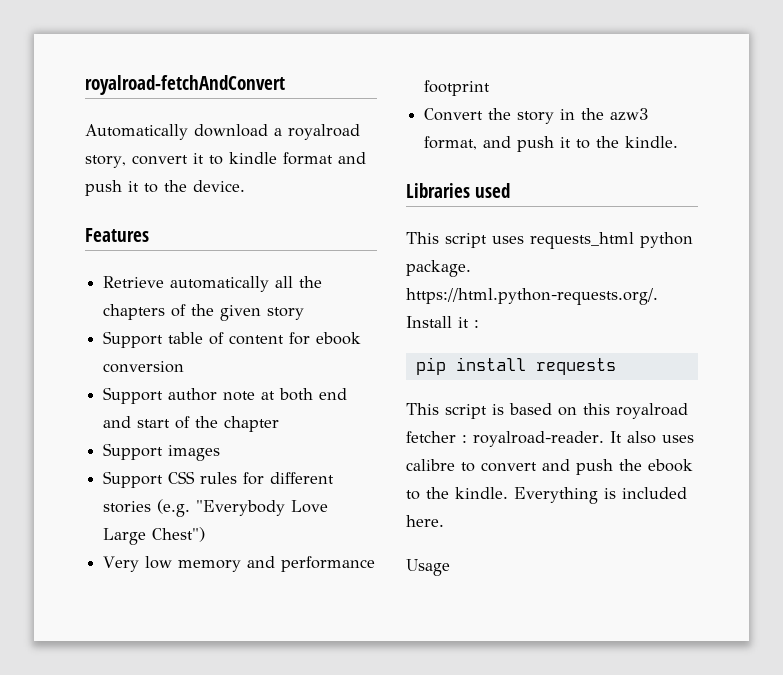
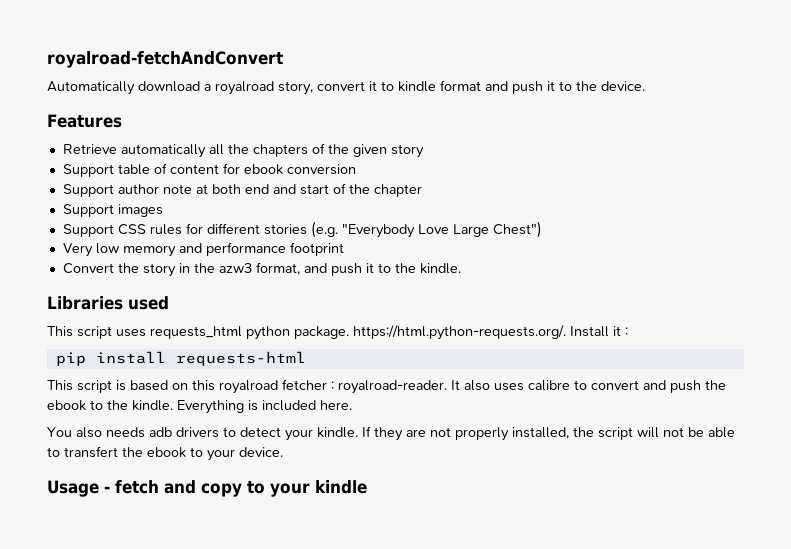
[535,358,616,375] requests -> [175,351,306,366] requests-html
[406,559,450,576] Usage -> [47,426,735,441] [47,446,283,461] [47,480,367,497] You also needs adb drivers to detect your kindle. If they are not properly installed, the script will not be able to transfert the ebook to your device. // Usage - fetch and copy to your kindle

